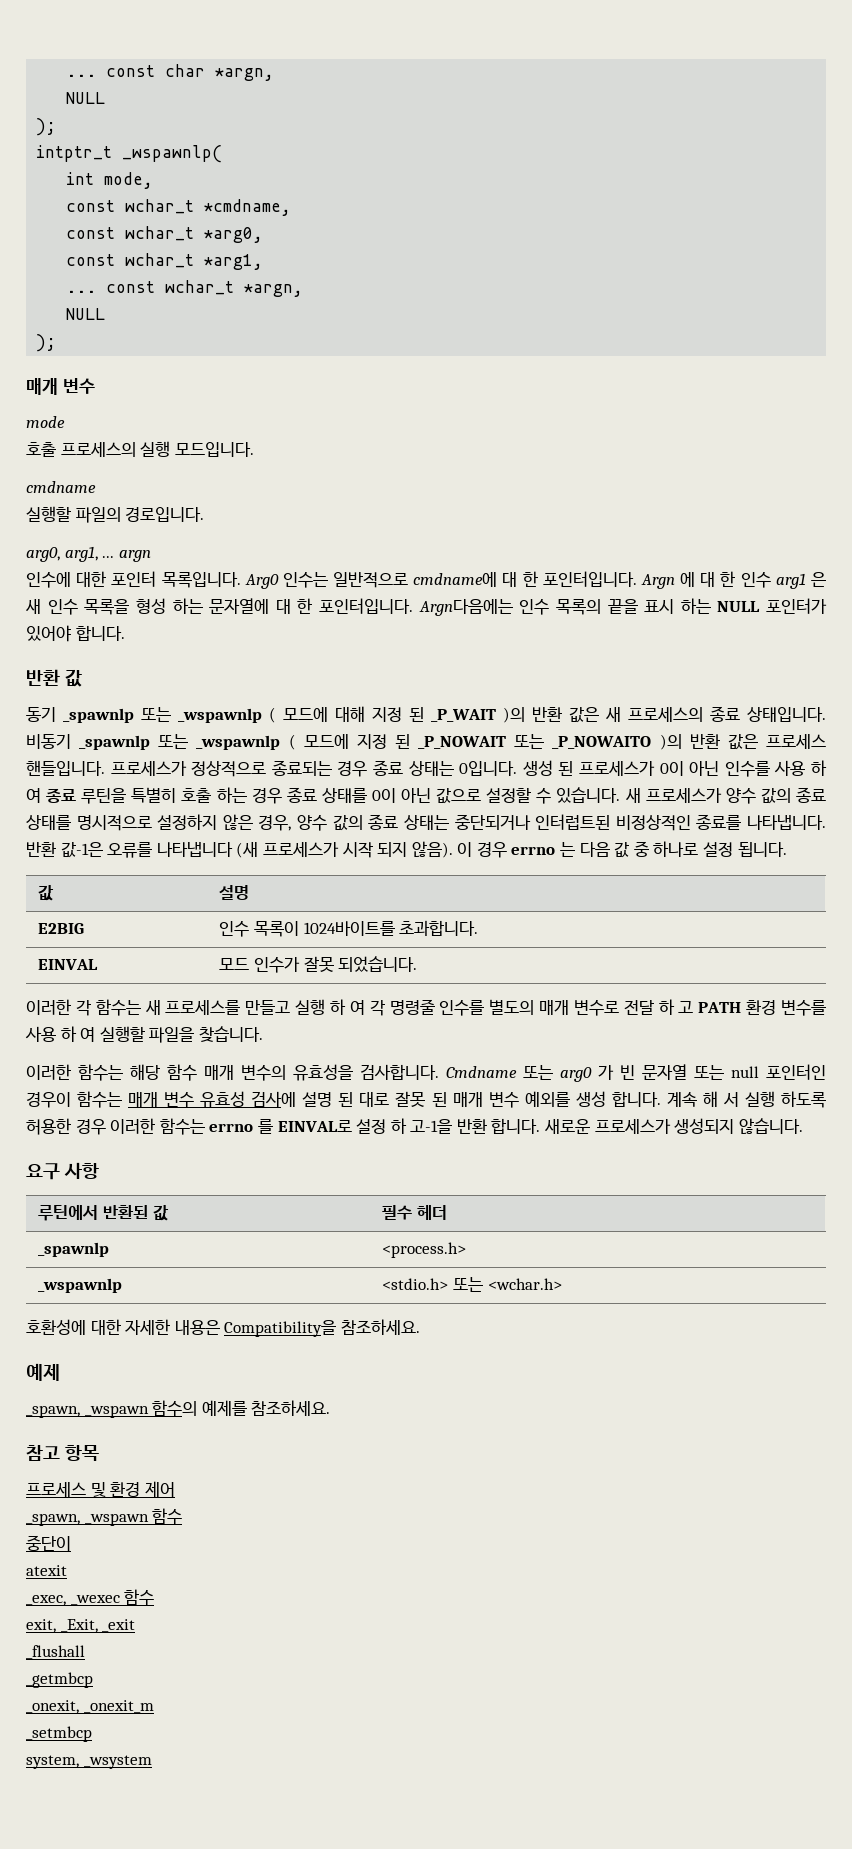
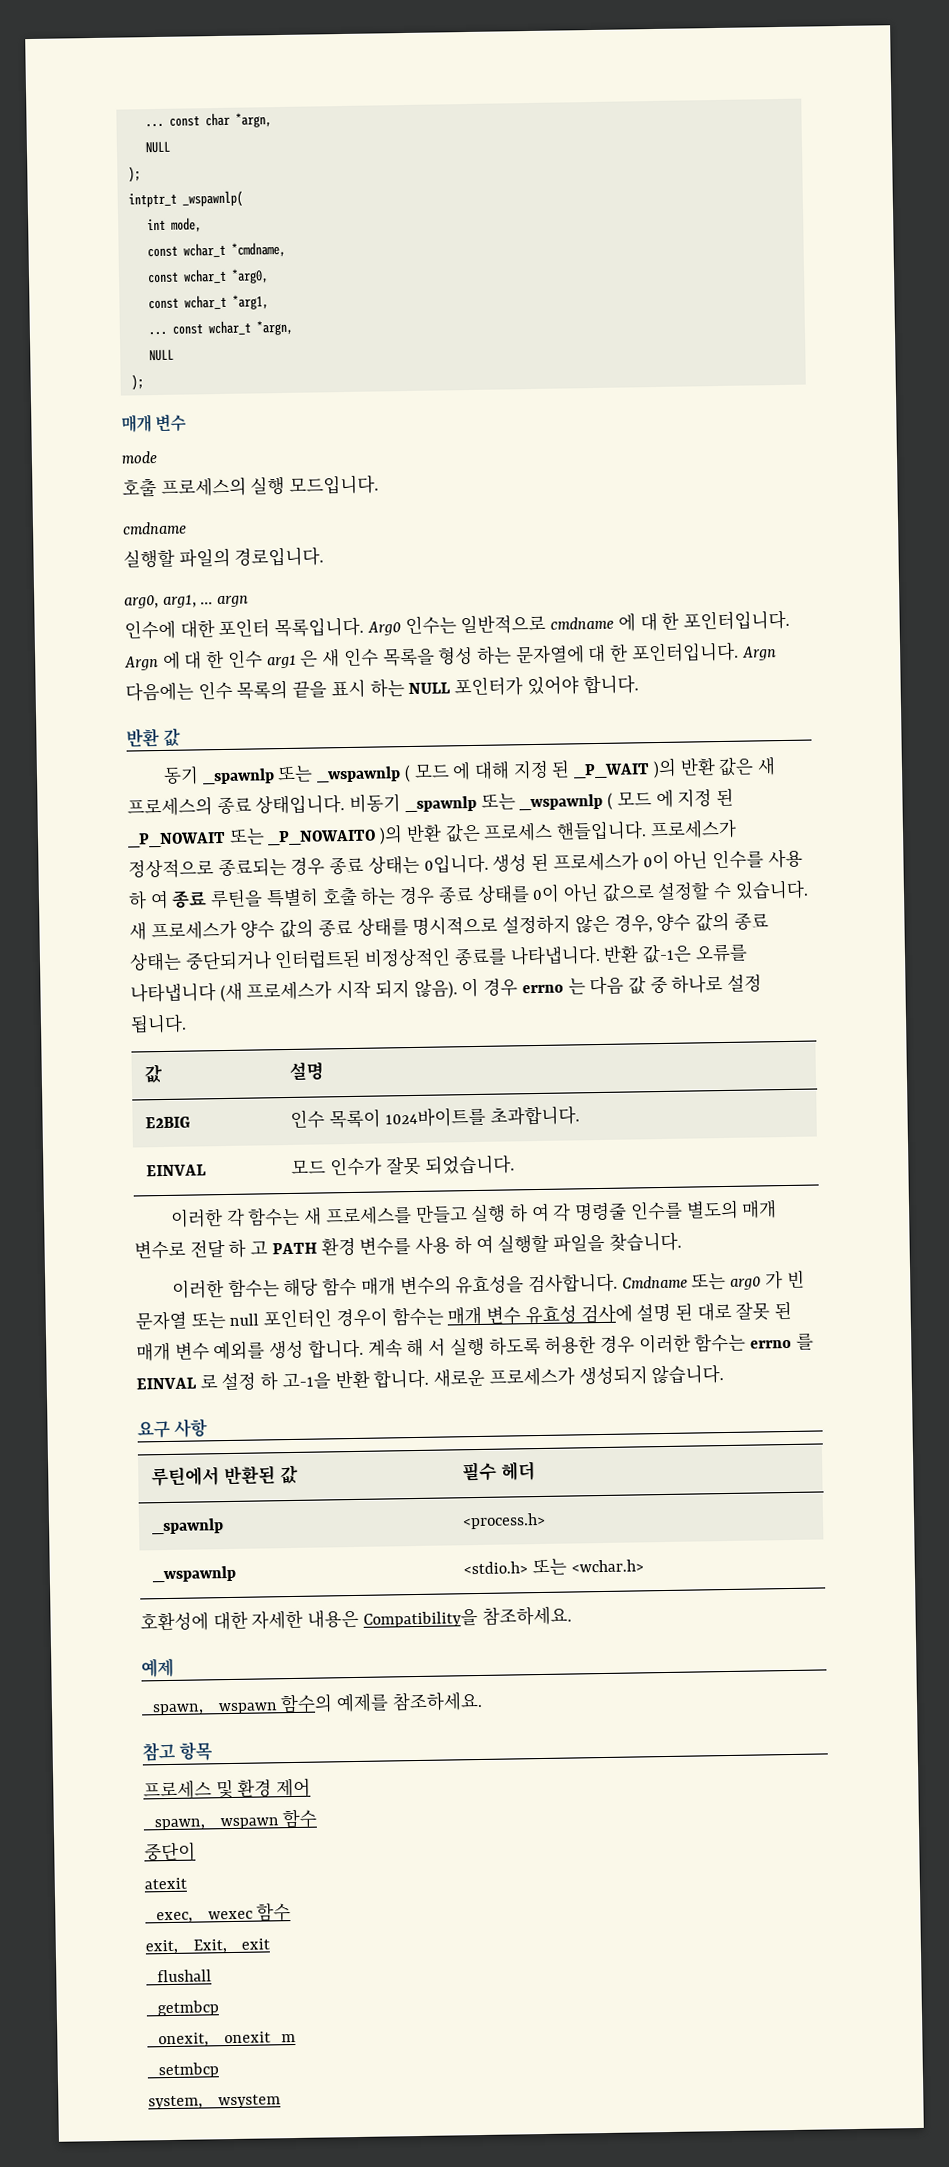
[413,572,498,587] cmdname에 -> [550,613,636,632] cmdname 에
[418,599,513,616] Argn다음에는 -> [741,646,777,661] [125,681,194,702] Argn 다음에는
[283,707,328,722] 모드에 -> [413,762,472,781] 모드 에
[303,734,349,749] 모드에 -> [616,789,674,809] 모드 에
[277,1120,352,1132] EINVAL로 -> [136,1374,218,1390] EINVAL 로

